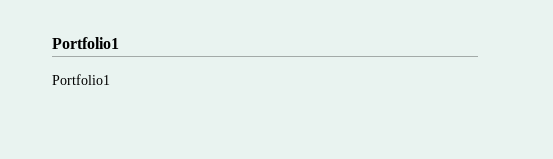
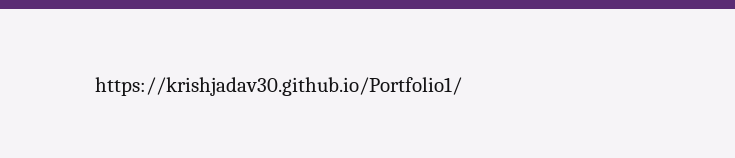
[52,37,119,49] [52,74,110,85] Portfolio1 // Portfolio1 -> [95,77,462,96] https://krishjadav30.github.io/Portfolio1/

